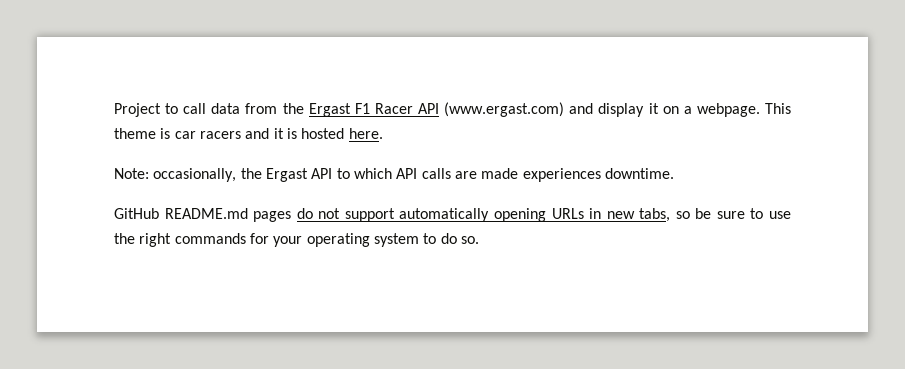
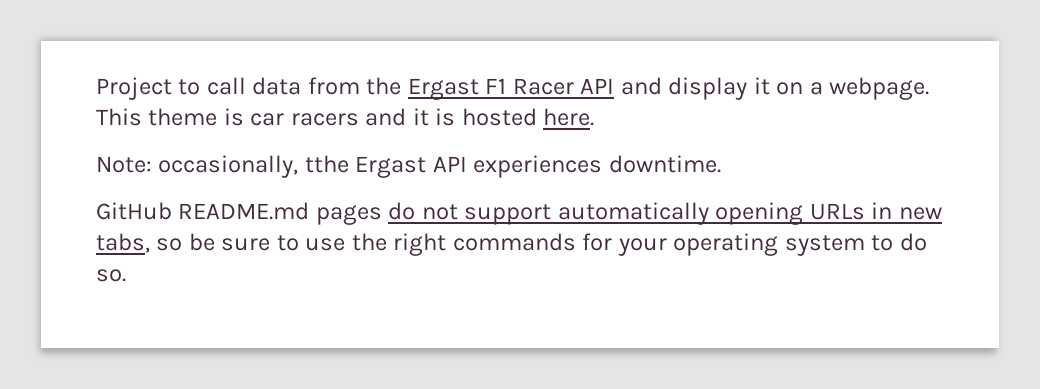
[444,102,565,117] (www.ergast.com) -> (615, 86) none
[240,168,262,179] the -> [304,155,349,173] tthe
[336,168,519,179] to which API calls are made -> (467, 164) none

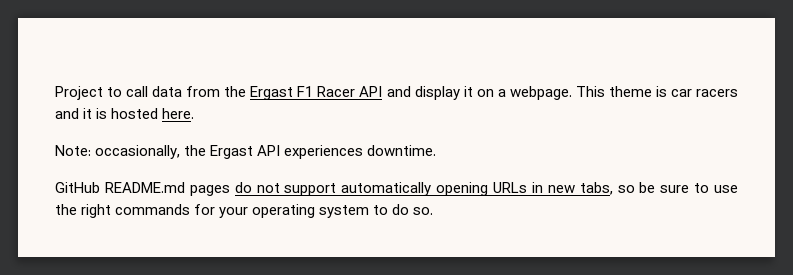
[304,155,349,173] tthe -> [184,145,207,156] the

